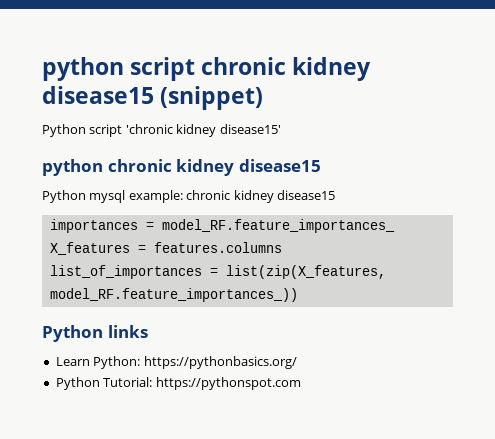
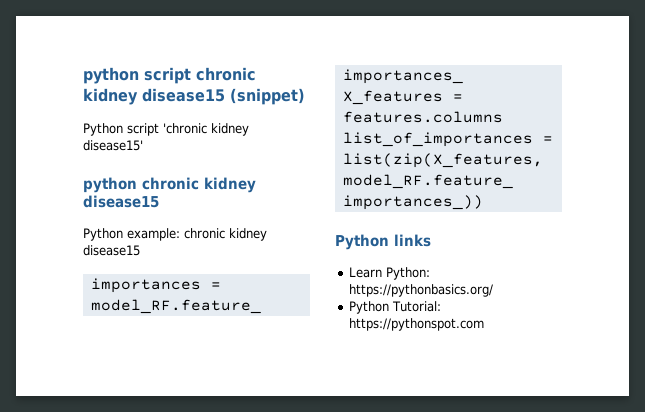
[89,190,126,203] mysql -> (123, 234) none

